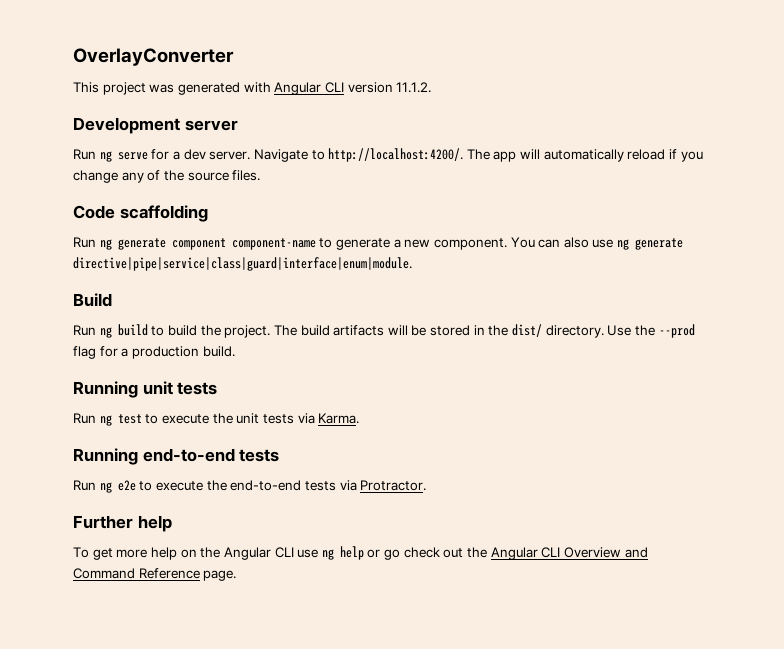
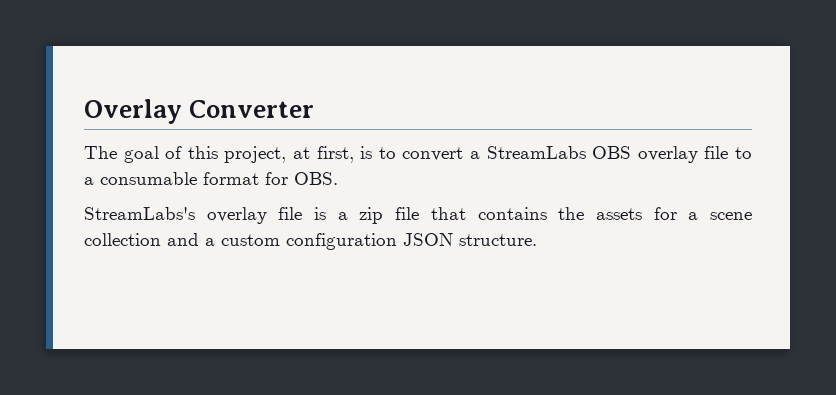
[73,48,234,66] [73,82,432,95] [73,117,238,134] [73,148,703,162] [73,170,261,183] [73,205,208,222] [73,237,684,250] [73,257,412,271] [73,293,112,307] [73,324,695,338] [73,346,235,359] [73,381,218,398] [73,413,360,426] [73,448,280,465] [73,480,427,493] [73,515,172,532] [73,546,648,560] [73,568,237,581] OverlayConverter // This project was generated with Angular CLI version 11.1.2. // Development server // Run ng serve for a dev server. Navigate to http://localhost:4200/. The app will automatically reload if you change any of the source files. // Code scaffolding // Run ng generate component component-name to generate a new component. You can also use ng generate directive|pipe|service|class|guard|interface|enum|module. // Build // Run ng build to build the project. The build artifacts will be stored in the dist/ directory. Use the --prod flag for a production build. // Running unit tests // Run ng test to execute the unit tests via Karma. // Running end-to-end tests // Run ng e2e to execute the end-to-end tests via Protractor. // Further help // To get more help on the Angular CLI use ng help or go check out the Angular CLI Overview and Command Reference page. -> [84,99,315,124] [84,146,753,163] [84,172,338,185] [84,207,752,224] [84,233,537,250] Overlay Converter // The goal of this project, at first, is to convert a StreamLabs OBS overlay file to a consumable format for OBS. // StreamLabs's overlay file is a zip file that contains the assets for a scene collection and a custom configuration JSON structure.

